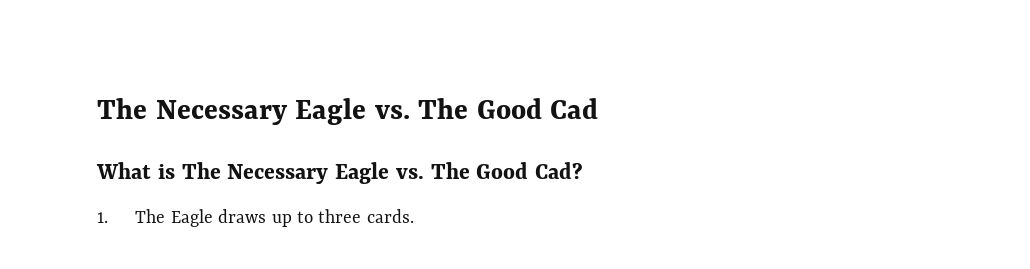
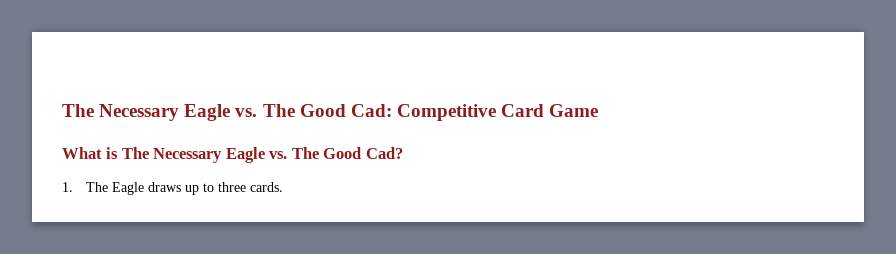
[97,98,599,125] The Necessary Eagle vs. The Good Cad -> [62,104,599,121] The Necessary Eagle vs. The Good Cad: Competitive Card Game

